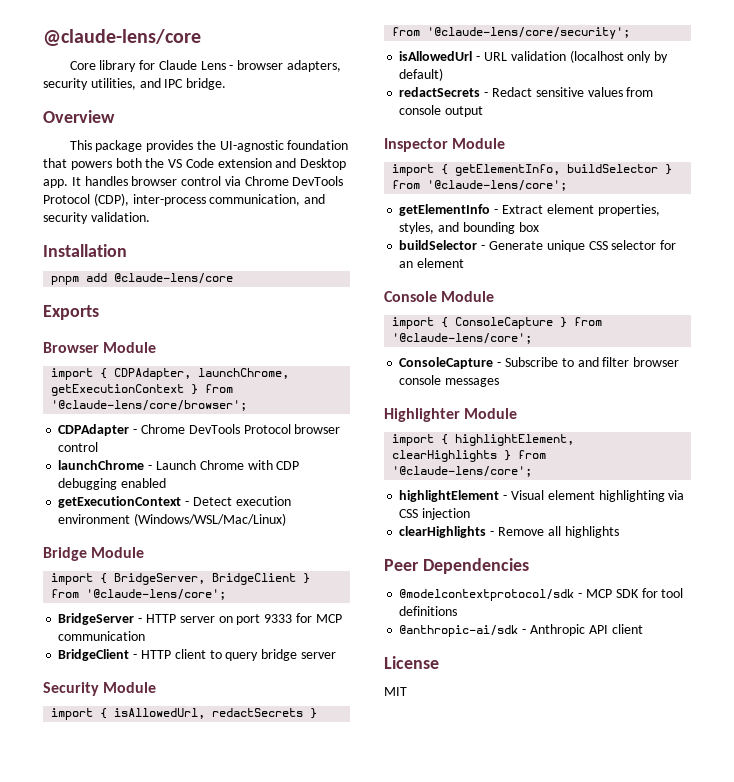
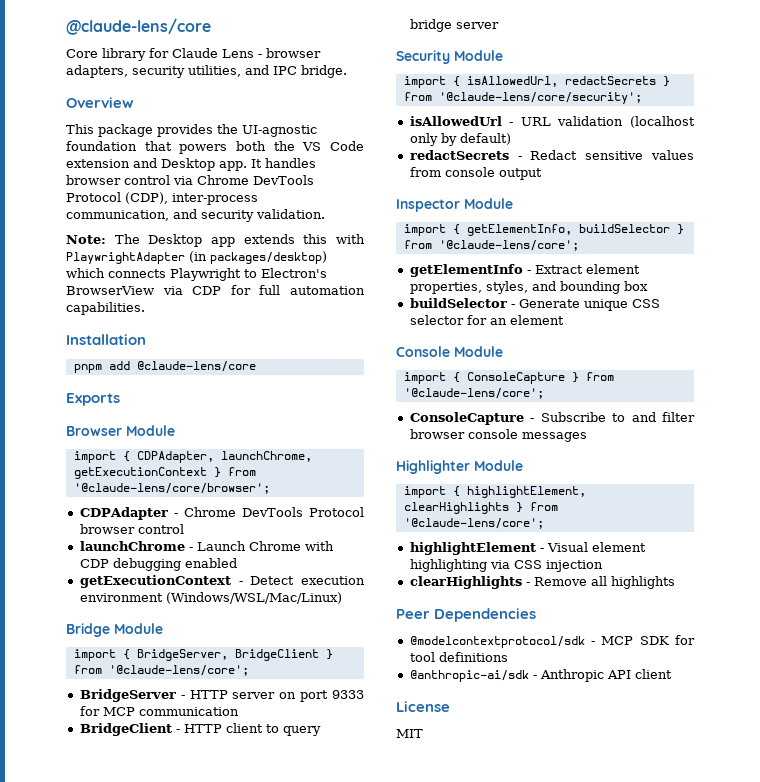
(150, 217) none -> [66,234,365,247] [66,251,327,264] [66,268,327,281] [66,285,365,295] [66,302,145,315] // Note: The Desktop app extends this with PlaywrightAdapter (in packages/desktop) which connects Playwright to Electron's BrowserView via CDP for full automation capabilities.

